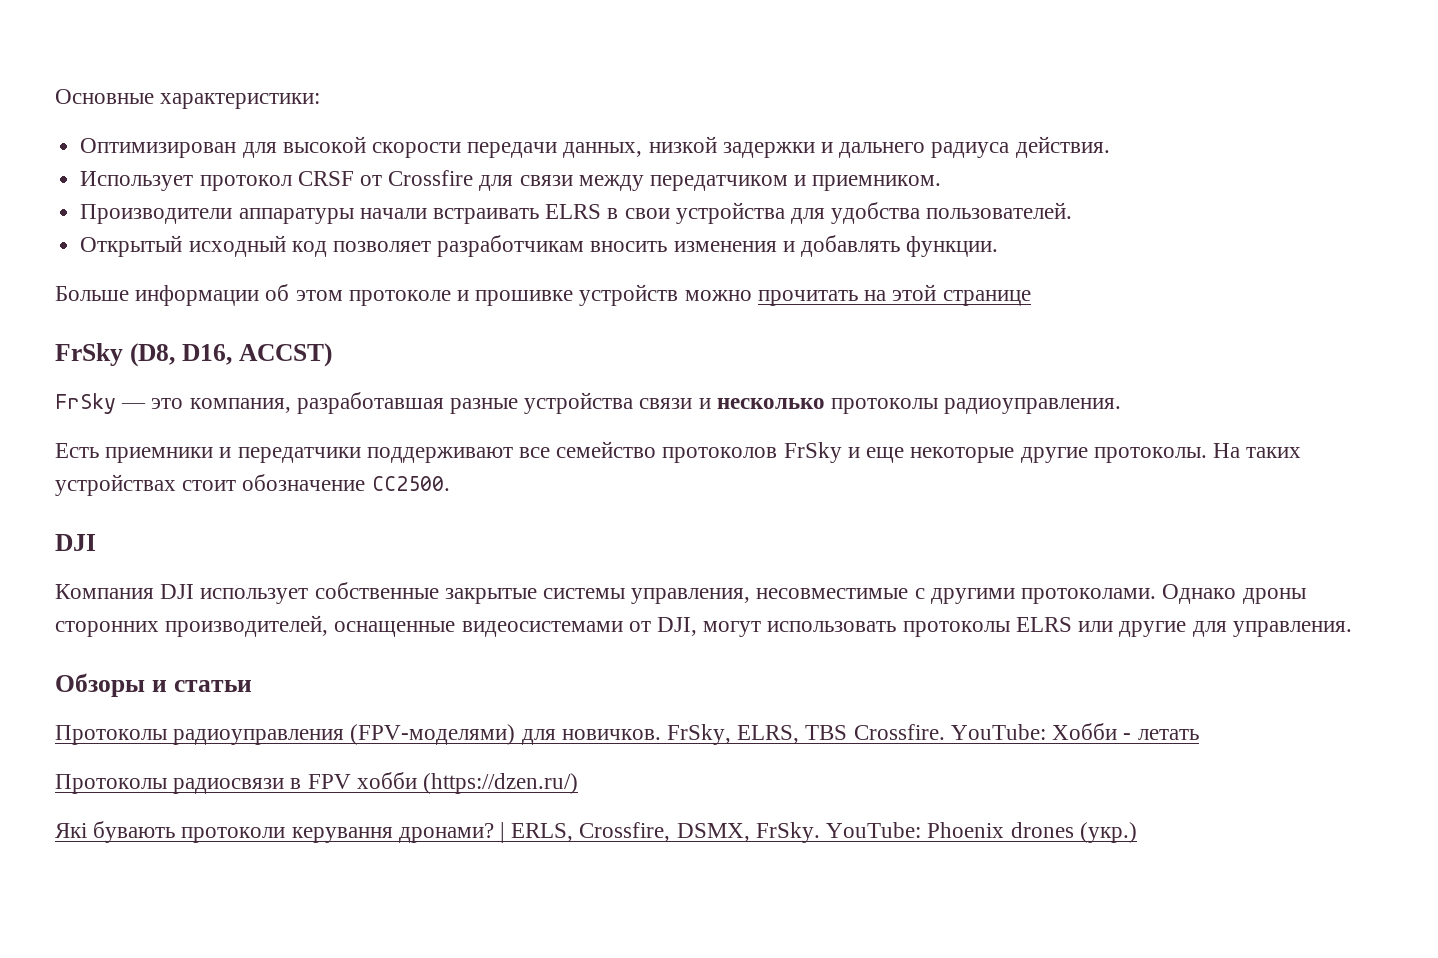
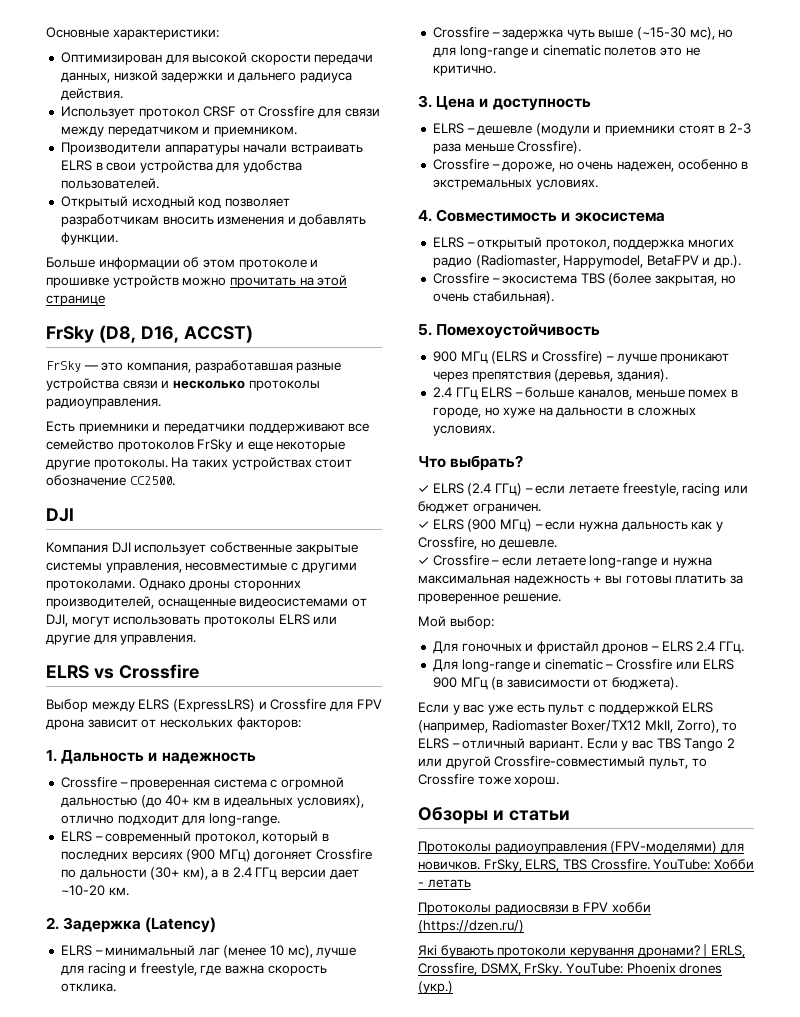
(1352, 629) none -> [46,664,199,679] [46,699,382,712] [46,717,301,730] [46,750,256,764] [60,777,345,790] [60,795,364,808] [60,813,280,826] [60,831,330,844] [60,849,373,862] [60,867,359,880] [60,885,129,896] [46,917,217,933] [60,945,357,958] [60,963,327,976] [60,983,116,992] [432,27,734,40] [432,45,700,58] [432,65,496,76] [418,95,591,111] [432,123,752,136] [432,141,582,154] [432,159,749,172] [432,179,598,190] [418,209,665,222] [432,237,735,250] [432,255,742,268] [432,273,736,286] [432,291,554,304] [418,323,601,339] [432,351,730,364] [432,369,668,382] [432,387,739,400] [432,407,696,418] [432,425,495,436] [418,455,524,471] [418,483,748,496] [418,501,541,514] [418,519,723,532] [418,537,558,550] [418,555,712,568] [418,575,743,586] [418,593,561,604] [418,616,494,629] [432,641,745,654] [432,659,735,672] [432,677,679,690] [418,702,714,715] [418,720,738,733] [418,738,735,751] [418,756,707,769] [418,774,560,787] // ELRS vs Crossfire // Выбор между ELRS (ExpressLRS) и Crossfire для FPV дрона зависит от нескольких факторов: // 1. Дальность и надежность // Crossfire – проверенная система с огромной дальностью (до 40+ км в идеальных условиях), отлично подходит для long-range. // ELRS – современный протокол, который в последних версиях (900 МГц) догоняет Crossfire по дальности (30+ км), а в 2.4 ГГц версии дает ~10-20 км. // 2. Задержка (Latency) // ELRS – минимальный лаг (менее 10 мс), лучше для racing и freestyle, где важна скорость отклика. // Crossfire – задержка чуть выше (~15-30 мс), но для long-range и cinematic полетов это не критично. // 3. Цена и доступность // ELRS – дешевле (модули и приемники стоят в 2-3 раза меньше Crossfire). // Crossfire – дороже, но очень надежен, особенно в экстремальных условиях. // 4. Совместимость и экосистема // ELRS – открытый протокол, поддержка многих радио (Radiomaster, Happymodel, BetaFPV и др.). // Crossfire – экосистема TBS (более закрытая, но очень стабильная). // 5. Помехоустойчивость // 900 МГц (ELRS и Crossfire) – лучше проникают через препятствия (деревья, здания). // 2.4 ГГц ELRS – больше каналов, меньше помех в городе, но хуже на дальности в сложных условиях. // Что выбрать? // ✓ ELRS (2.4 ГГц) – если летаете freestyle, racing или бюджет ограничен. // ✓ ELRS (900 МГц) – если нужна дальность как у Crossfire, но дешевле. // ✓ Crossfire – если летаете long-range и нужна максимальная надежность + вы готовы платить за проверенное решение. // Мой выбор: // Для гоночных и фристайл дронов – ELRS 2.4 ГГц. // Для long-range и cinematic – Crossfire или ELRS 900 МГц (в зависимости от бюджета). // Если у вас уже есть пульт с поддержкой ELRS (например, Radiomaster Boxer/TX12 MkII, Zorro), то ELRS – отличный вариант. Если у вас TBS Tango 2 или другой Crossfire-совместимый пульт, то Crossfire тоже хорош.

